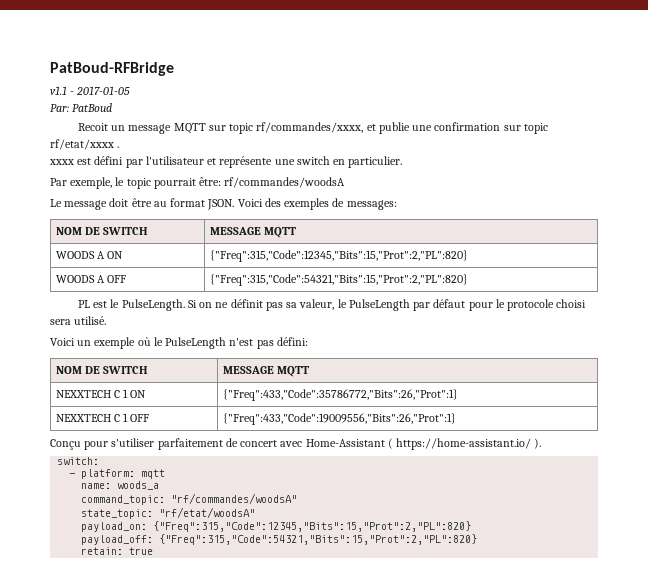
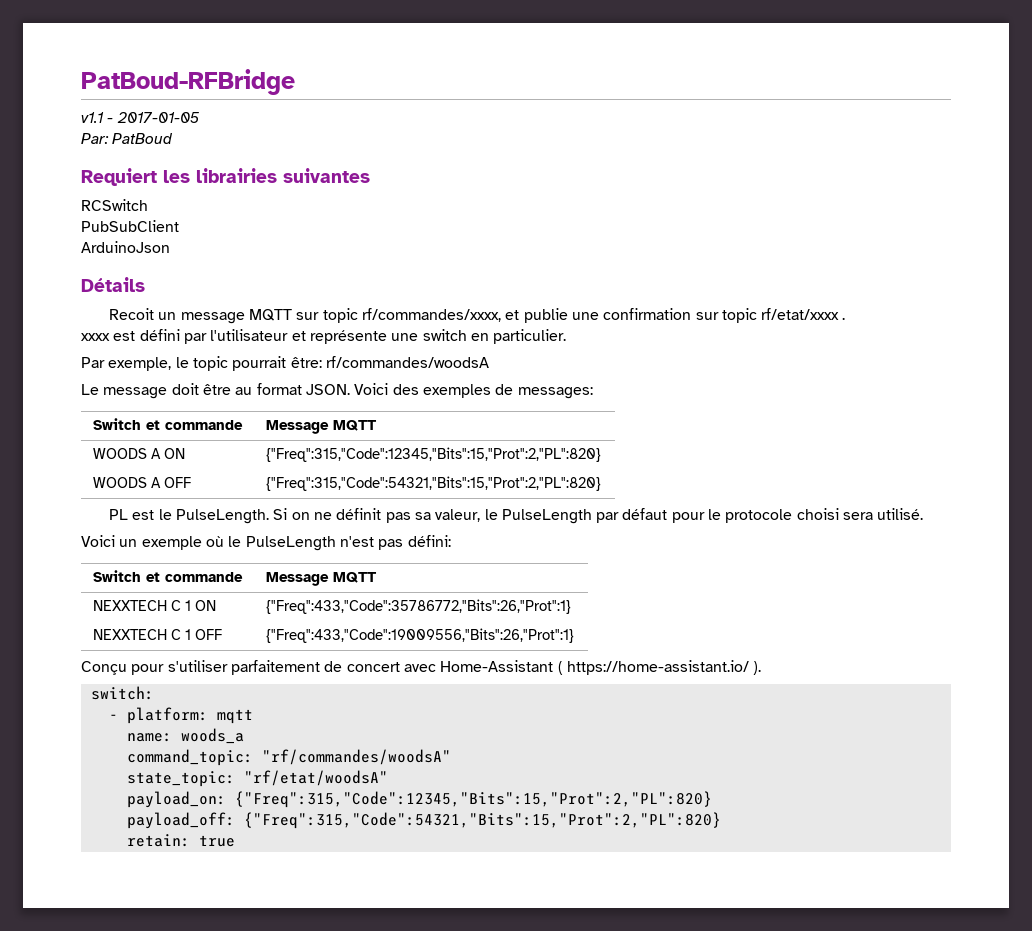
(113, 107) none -> [81,168,370,186] [81,199,148,211] [81,220,179,232] [81,241,170,253] [81,277,145,292] // Requiert les librairies suivantes // RCSwitch // PubSubClient // ArduinoJson // Détails
[55,227,148,235] [209,227,261,235] NOM DE SWITCH | MESSAGE -> [92,418,243,430] [265,420,329,434] Switch et commande | Message
[55,366,148,374] [222,366,274,374] NOM DE SWITCH | MESSAGE -> [92,570,243,582] [265,572,329,586] Switch et commande | Message

